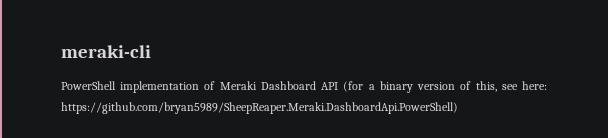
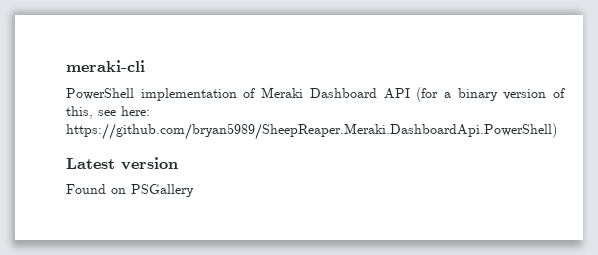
(458, 108) none -> [66,157,178,170] [66,184,194,197] // Latest version // Found on PSGallery

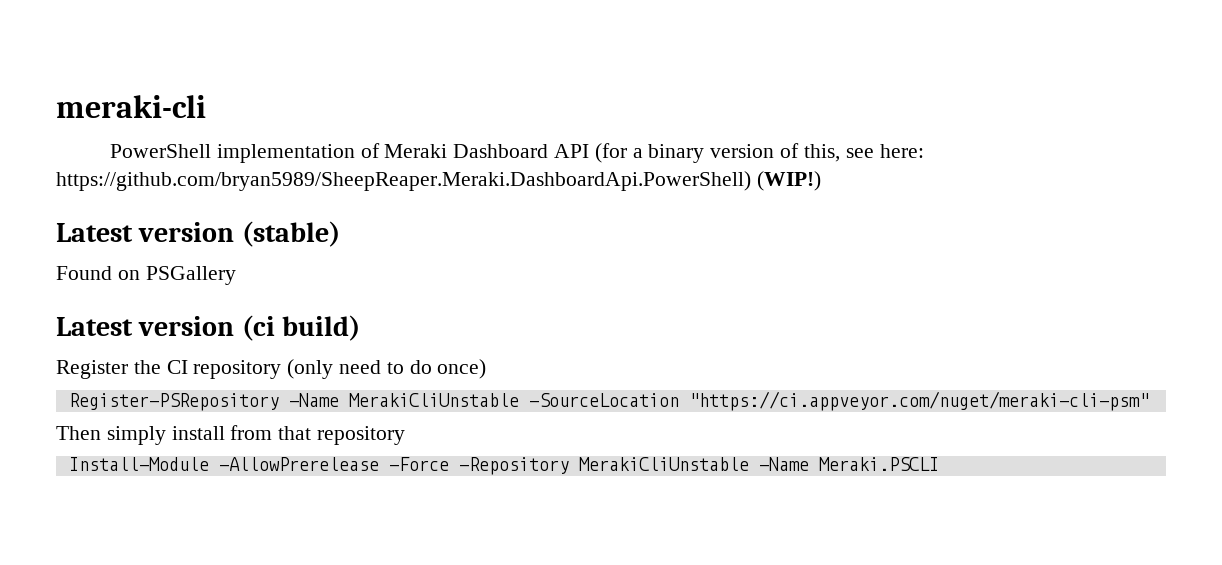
[66,157,178,170] // Latest version -> [756,171,821,191] [56,221,340,247] (WIP!) // Latest version (stable)
(194, 190) none -> [56,315,361,341] [56,359,487,379] [68,391,1149,411] [56,425,406,445] [68,457,939,475] // Latest version (ci build) // Register the CI repository (only need to do once) // Register-PSRepository -Name MerakiCliUnstable -SourceLocation "https://ci.appveyor.com/nuget/meraki-cli-psm" // Then simply install from that repository // Install-Module -AllowPrerelease -Force -Repository MerakiCliUnstable -Name Meraki.PSCLI

